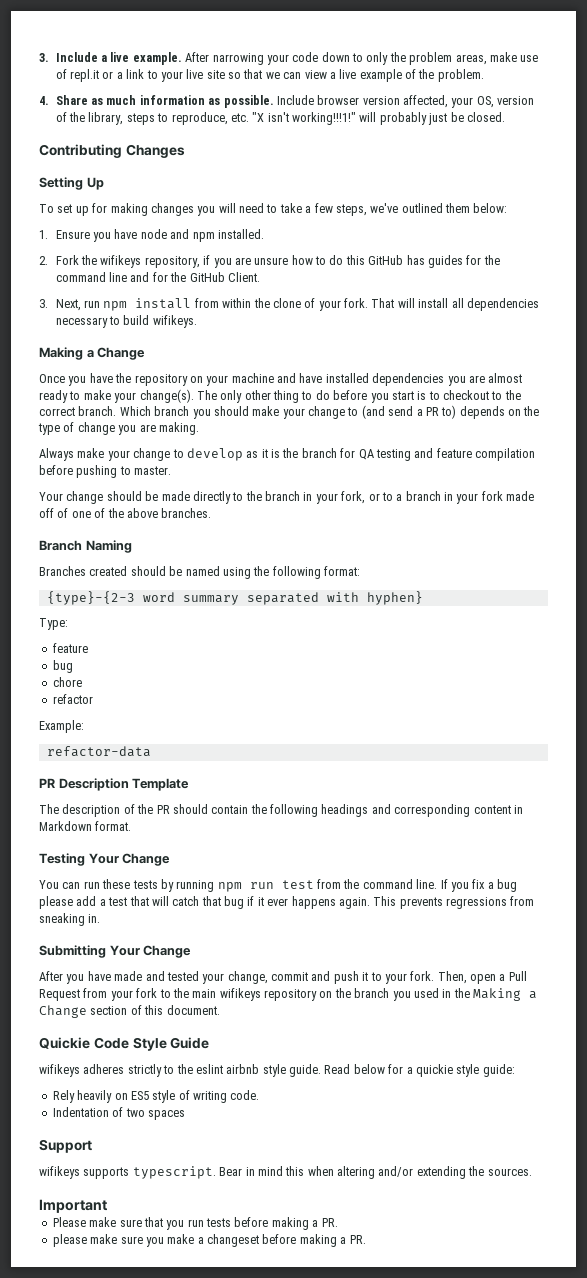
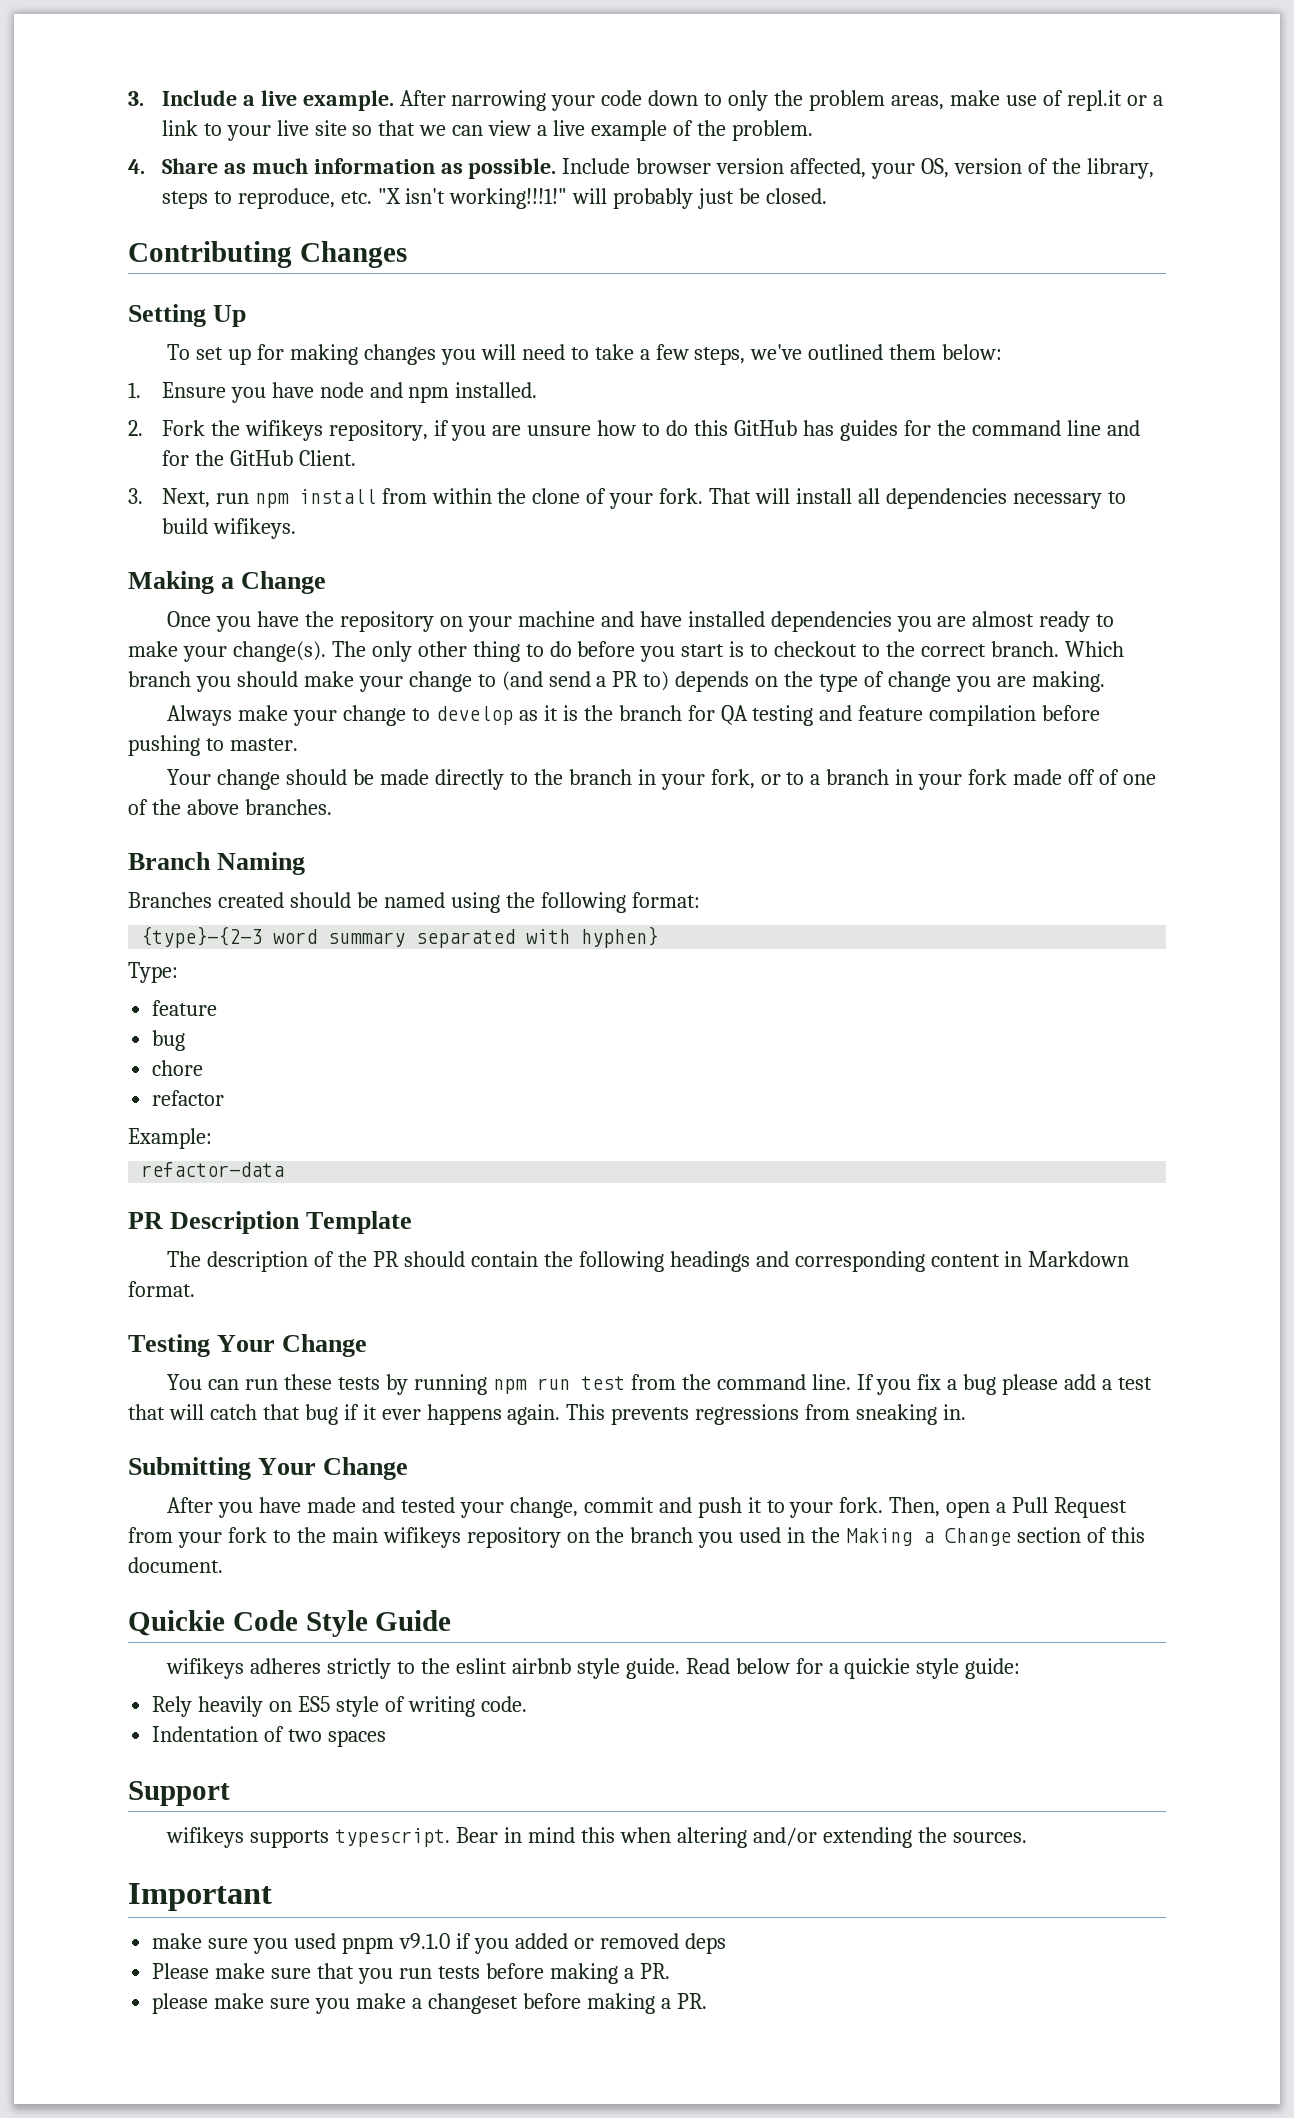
(107, 1206) none -> [152,1933,726,1954] // make sure you used pnpm v9.1.0 if you added or removed deps

